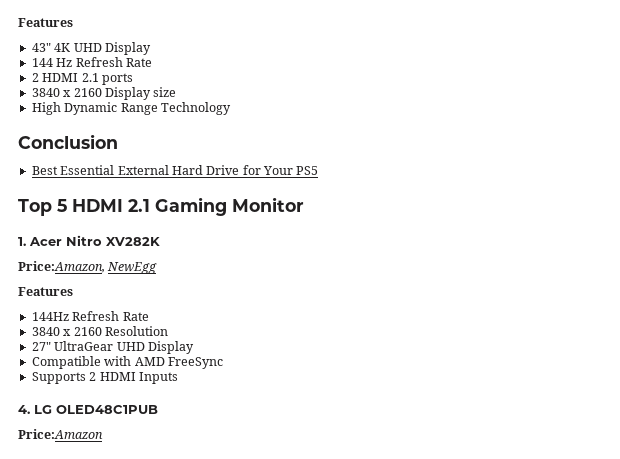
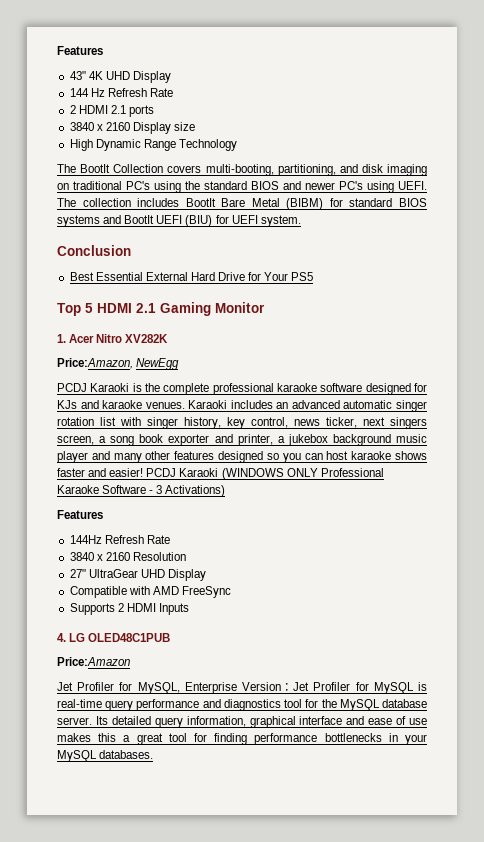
(231, 108) none -> [57,164,427,176] [57,181,427,193] [57,198,427,210] [57,215,301,227] // The BootIt Collection covers multi-booting, partitioning, and disk imaging on traditional PC's using the standard BIOS and newer PC's using UEFI. The collection includes BootIt Bare Metal (BIBM) for standard BIOS systems and BootIt UEFI (BIU) for UEFI system.
(158, 268) none -> [57,383,427,395] [57,400,427,412] [57,417,427,429] [57,434,427,446] [57,451,427,463] [57,468,384,480] [57,485,226,497] // PCDJ Karaoki is the complete professional karaoke software designed for KJs and karaoke venues. Karaoki includes an advanced automatic singer rotation list with singer history, key control, news ticker, next singers screen, a song book exporter and printer, a jukebox background music player and many other features designed so you can host karaoke shows faster and easier! PCDJ Karaoki (WINDOWS ONLY Professional Karaoke Software - 3 Activations)
(103, 434) none -> [57,682,427,694] [57,699,428,711] [57,716,427,728] [57,733,427,745] [57,750,154,762] // Jet Profiler for MySQL, Enterprise Version：Jet Profiler for MySQL is real-time query performance and diagnostics tool for the MySQL database server. Its detailed query information, graphical interface and ease of use makes this a great tool for finding performance bottlenecks in your MySQL databases.

